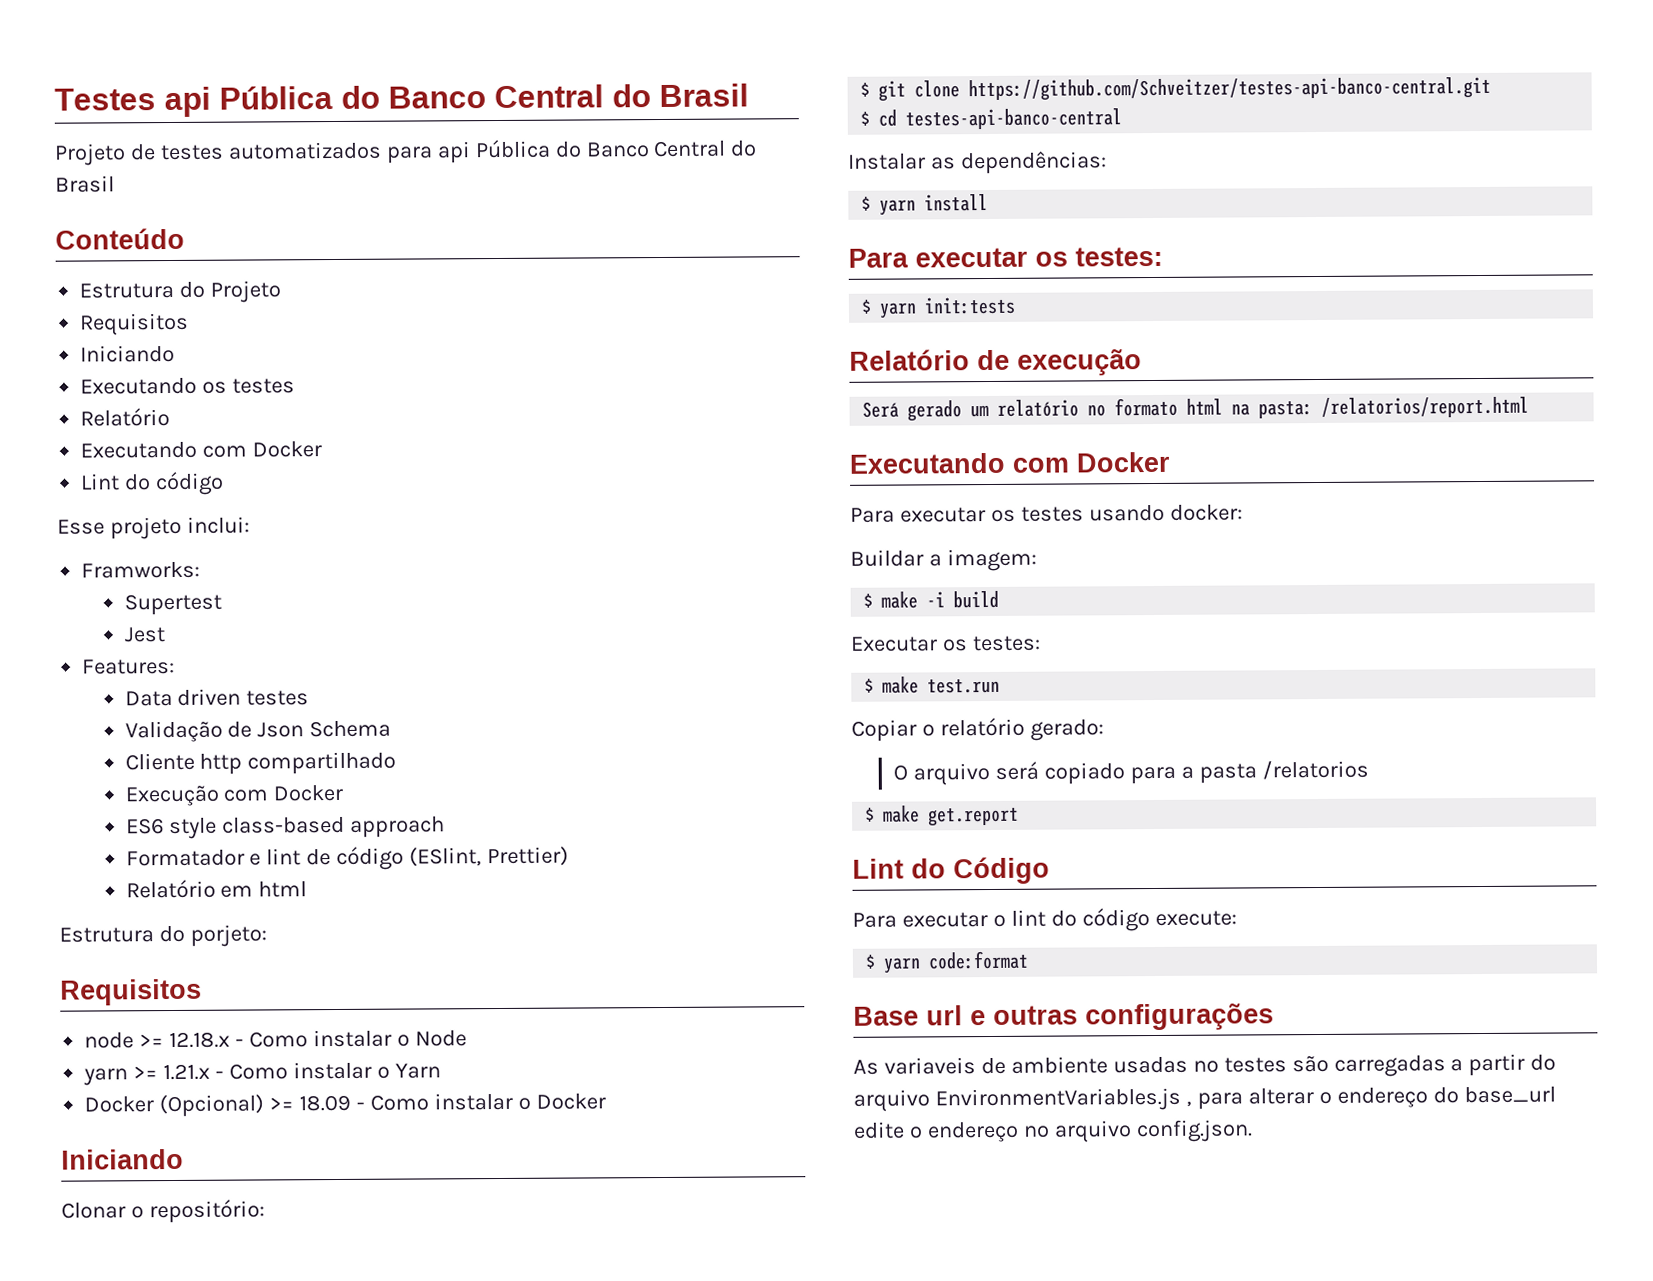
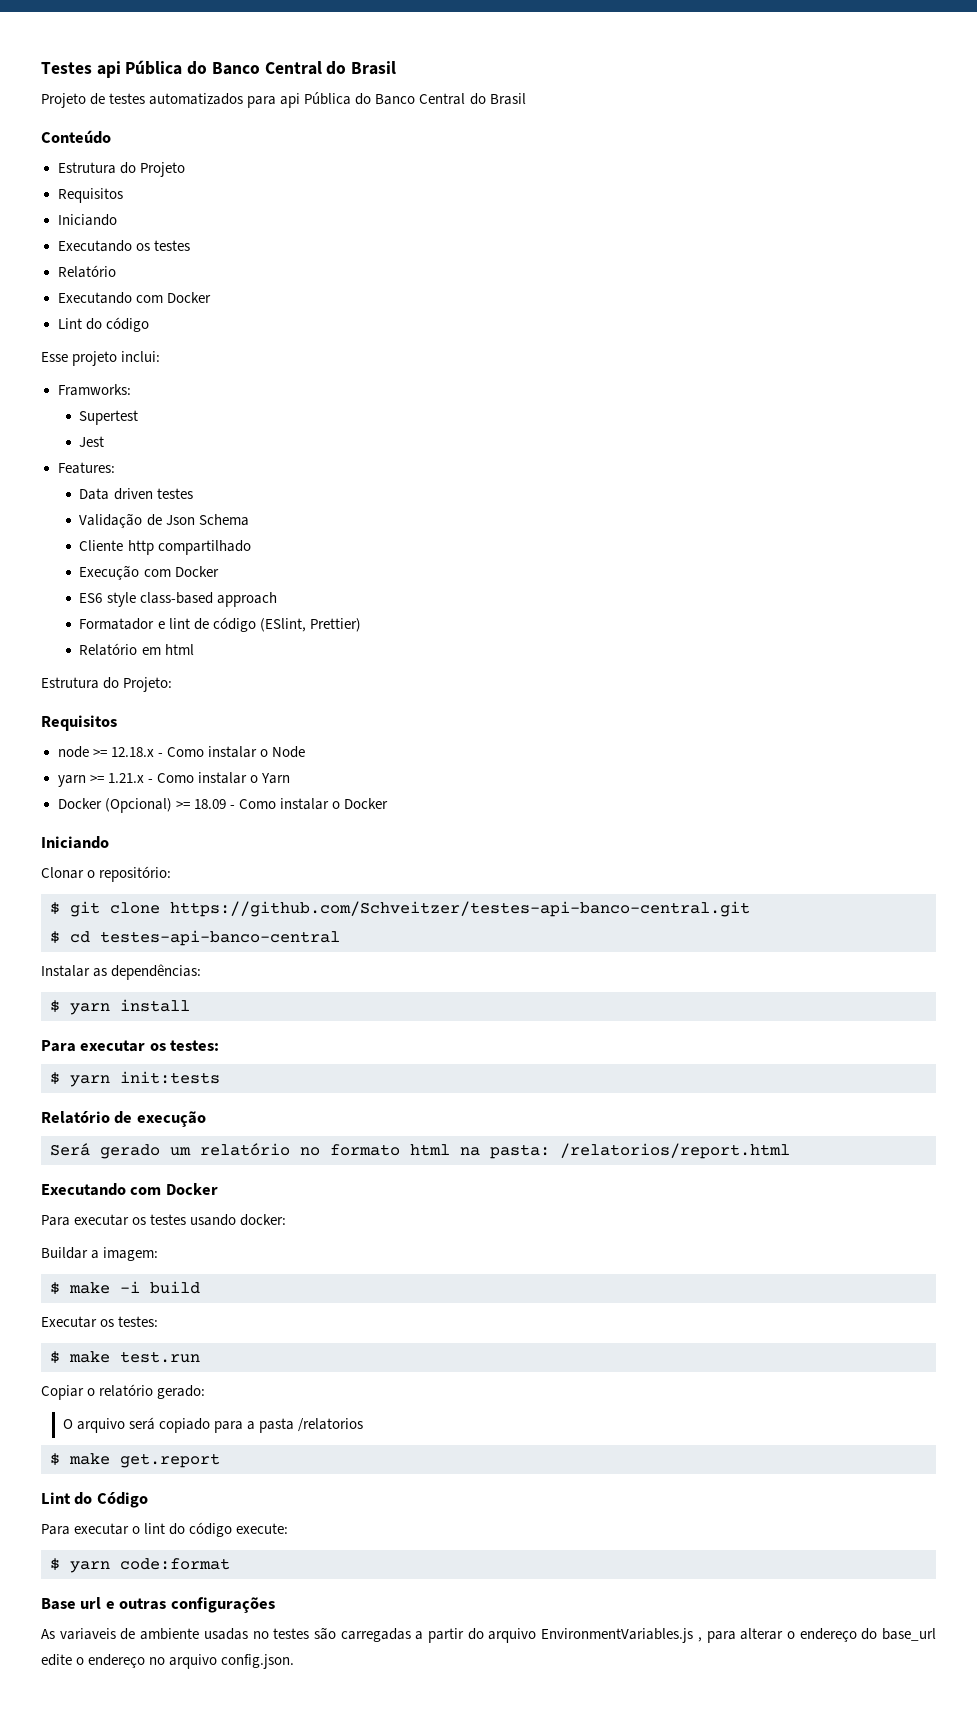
[189,924,267,947] porjeto: -> [123,677,173,692] Projeto:

